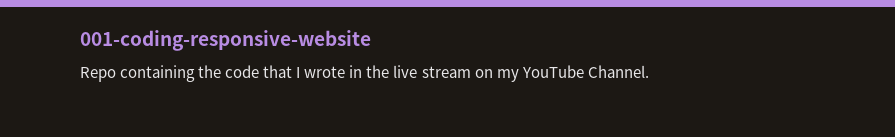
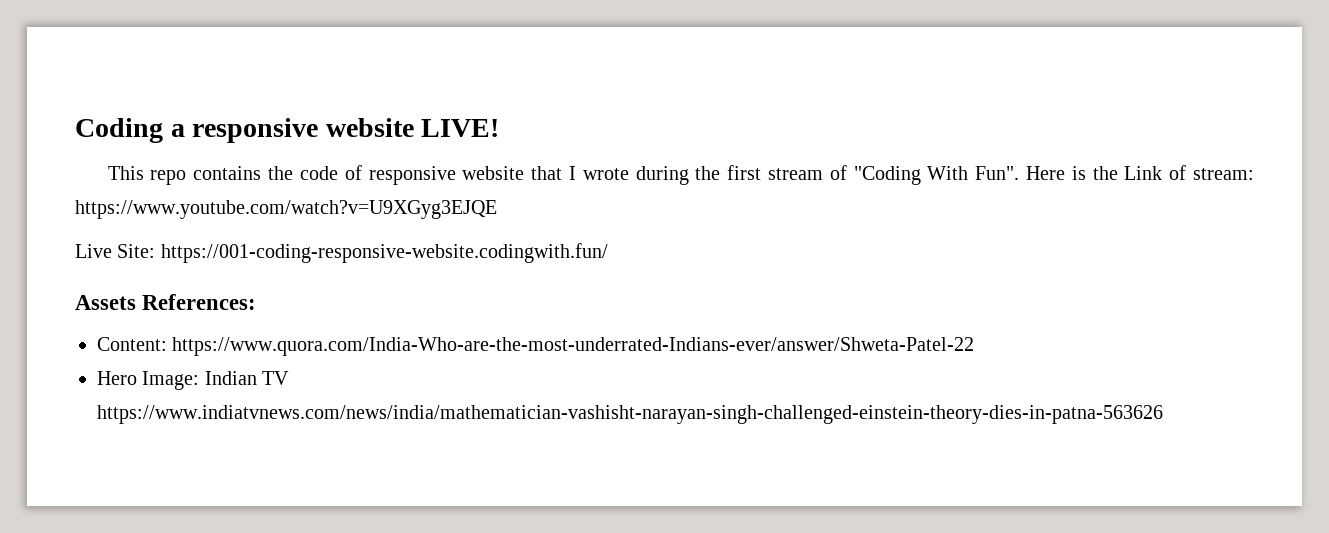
[80,30,371,51] [80,65,649,82] 001-coding-responsive-website // Repo containing the code that I wrote in the live stream on my YouTube Channel. -> [75,118,500,143] [107,165,1254,185] [75,200,497,219] [75,243,608,263] [75,294,257,310] [97,337,975,356] [97,371,290,390] [97,405,1163,424] Coding a responsive website LIVE! // This repo contains the code of responsive website that I wrote during the first stream of "Coding With Fun". Here is the Link of stream: https://www.youtube.com/watch?v=U9XGyg3EJQE // Live Site: https://001-coding-responsive-website.codingwith.fun/ // Assets References: // Content: https://www.quora.com/India-Who-are-the-most-underrated-Indians-ever/answer/Shweta-Patel-22 // Hero Image: Indian TV https://www.indiatvnews.com/news/india/mathematician-vashisht-narayan-singh-challenged-einstein-theory-dies-in-patna-563626

